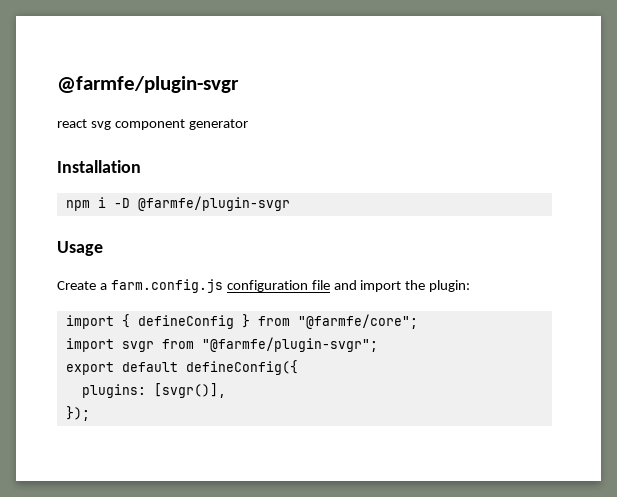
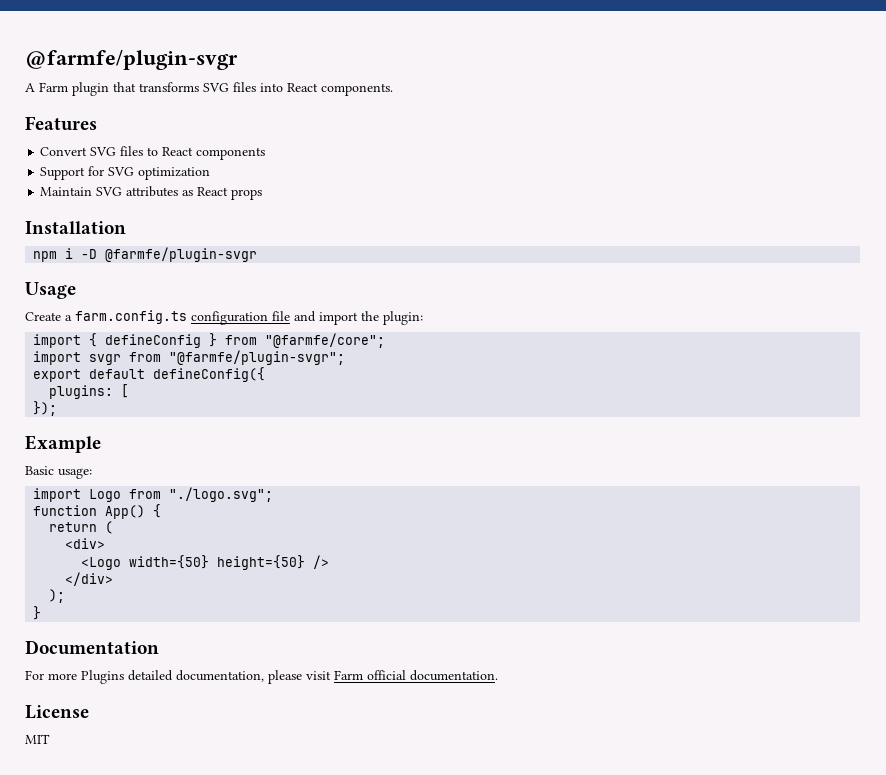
[57,76,239,93] [57,119,248,130] @farmfe/plugin-svgr // react svg component generator -> [25,50,238,70] [25,82,393,96] [25,116,97,131] [40,146,266,160] [40,166,211,180] [40,186,263,200] @farmfe/plugin-svgr // A Farm plugin that transforms SVG files into React components. // Features // Convert SVG files to React components // Support for SVG optimization // Maintain SVG attributes as React props
[110,279,223,293] farm.config.js -> [75,310,187,324] farm.config.ts
[153,383,226,398] [svgr()], -> [121,384,130,398] [
(90, 413) none -> [25,435,101,453] [25,466,92,479] [33,487,274,502] [33,504,162,519] [49,521,114,534] [65,538,106,549] [81,555,330,570] [65,572,114,586] [49,589,66,603] [33,606,42,620] [25,640,159,655] [25,670,498,684] [25,705,89,719] [25,734,50,744] // Example // Basic usage: // import Logo from "./logo.svg"; // function App() { // return ( // <div> // <Logo width={50} height={50} /> // </div> // ); // } // Documentation // For more Plugins detailed documentation, please visit Farm official documentation. // License // MIT

